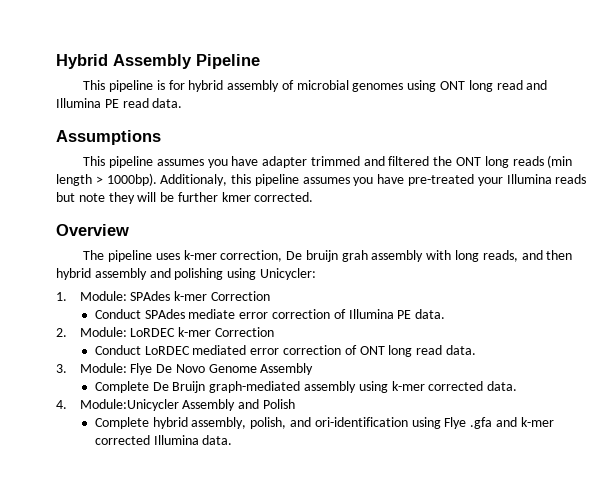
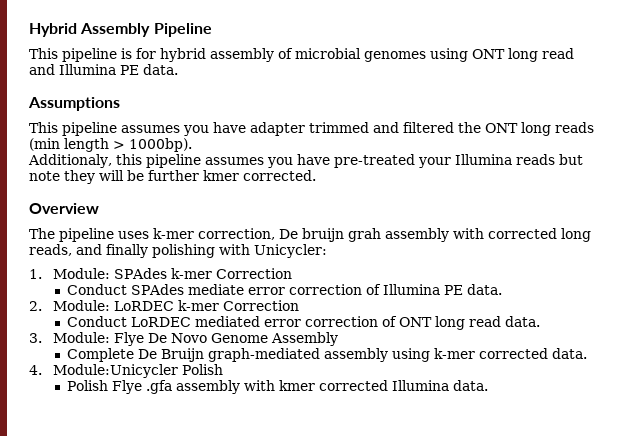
[122,98,149,108] read -> (139, 70) none
(157, 179) none -> (192, 145) //
(452, 255) none -> [488,228,557,239] corrected
[546,250,573,260] [56,268,257,280] then hybrid assembly and polishing using -> [106,244,250,258] finally polishing with
[182,399,260,411] Assembly and -> (178, 371) none
[94,417,554,429] Complete hybrid assembly, polish, and ori-identification using Flye .gfa and k-mer -> [67,380,316,394] Polish Flye .gfa assembly with kmer

